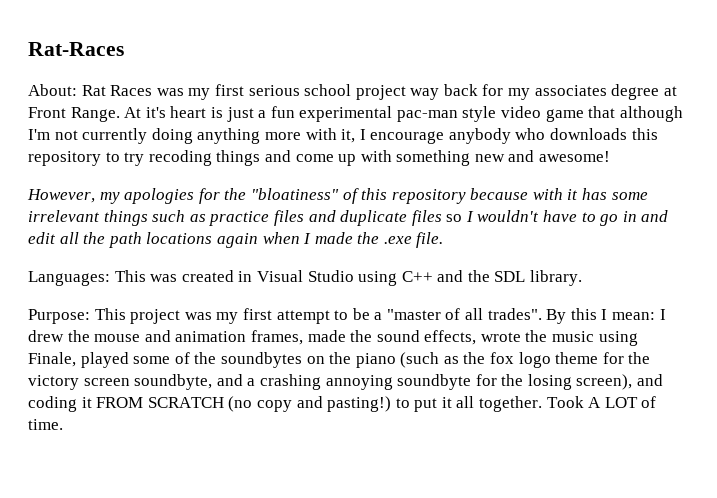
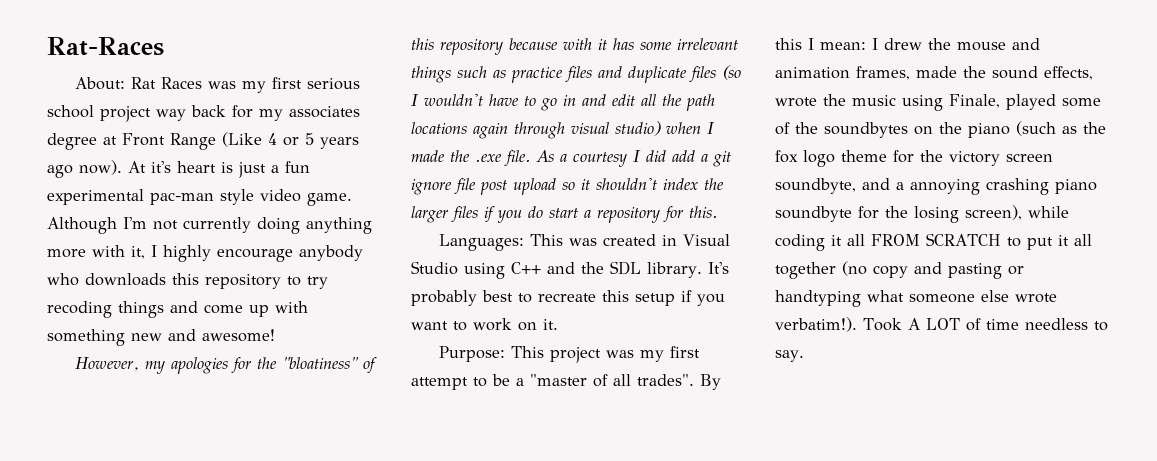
[70,107,120,122] Range. -> [170,132,359,150] [47,160,122,178] Range (Like 4 or 5 years ago now).
[545,106,683,122] game that although -> [307,193,352,206] [47,217,117,234] game. Although
(366, 134) none -> [163,245,211,262] highly
[446,214,463,222] so -> [722,65,741,80] (so
(258, 240) none -> [514,121,661,139] through visual studio)
(444, 240) none -> [536,150,731,167] [411,178,724,195] [411,206,718,223] As a courtesy I did add a git ignore file post upload so it shouldn't index the larger files if you do start a repository for this.
(583, 278) none -> [707,262,729,274] [411,290,725,306] [411,318,558,331] It's probably best to recreate this setup if you want to work on it.
[259,374,393,390] crashing annoying -> [910,178,1097,195] annoying crashing piano
[637,374,664,386] and -> [1028,206,1069,218] while
(92, 402) none -> [847,234,865,246] all
[228,396,657,412] [28,419,63,430] (no copy and pasting!) to put it all together. Took A LOT of time. -> [1006,234,1092,250] [775,261,1024,279] [775,290,1057,307] [775,317,1108,332] [775,350,804,362] to put it all together (no copy and pasting or handtyping what someone else wrote verbatim!). Took A LOT of time needless to say.

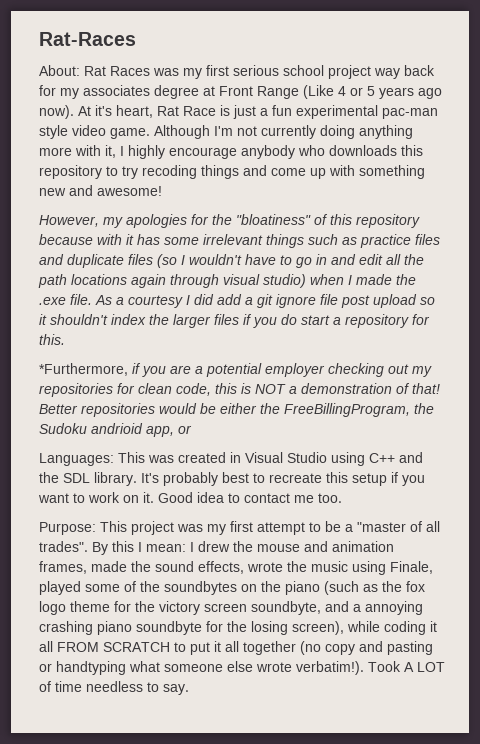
[177,161,216,173] heart -> [116,105,216,118] heart, Rat Race
(718, 212) none -> [39,363,432,377] [39,383,440,397] [39,403,434,417] [39,423,192,437] // *Furthermore, if you are a potential employer checking out my repositories for clean code, this is NOT a demonstration of that! Better repositories would be either the FreeBillingProgram, the Sudoku andrioid app, or
(558, 324) none -> [158,492,342,503] Good idea to contact me too.

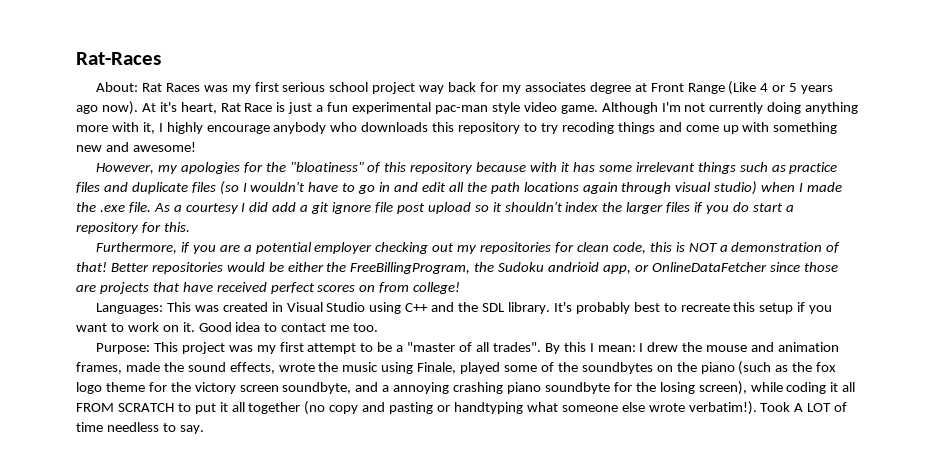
[39,363,128,376] *Furthermore, -> [95,242,177,254] Furthermore,
(192, 429) none -> [651,262,838,272] [76,282,461,294] OnlineDataFetcher since those are projects that have received perfect scores on from college!

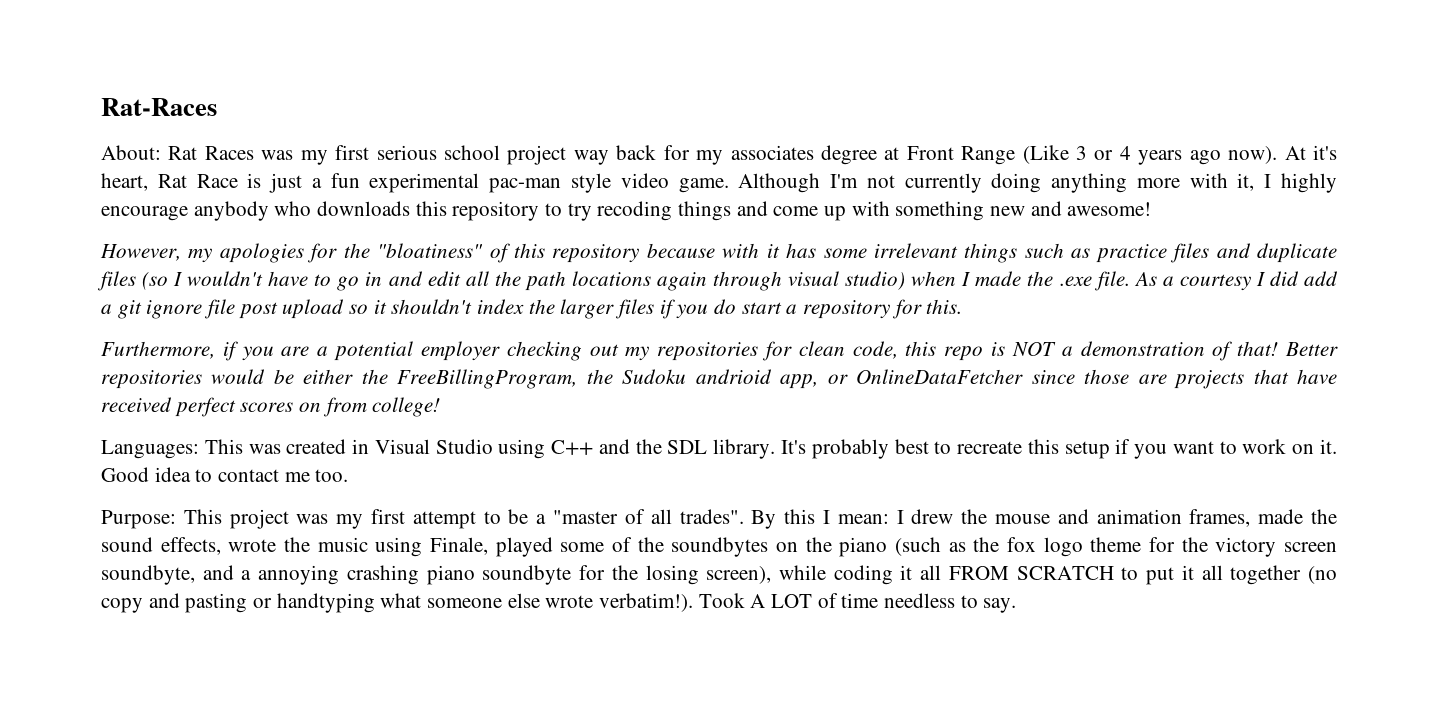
[760,83,798,92] 4 or 5 -> [1076,146,1131,160] 3 or 4
(672, 247) none -> [944,346,984,361] repo

